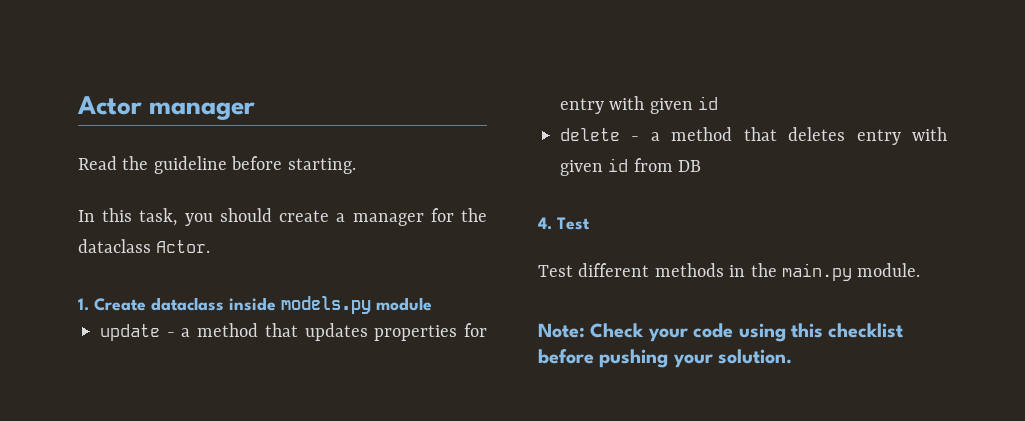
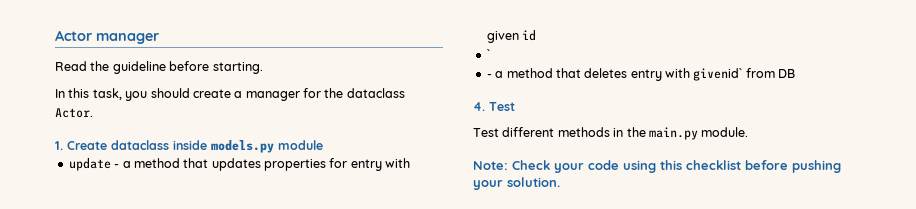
[560,128,620,141] delete -> [486,49,490,59] ` //
[560,158,629,176] given id -> [693,68,743,81] givenid`

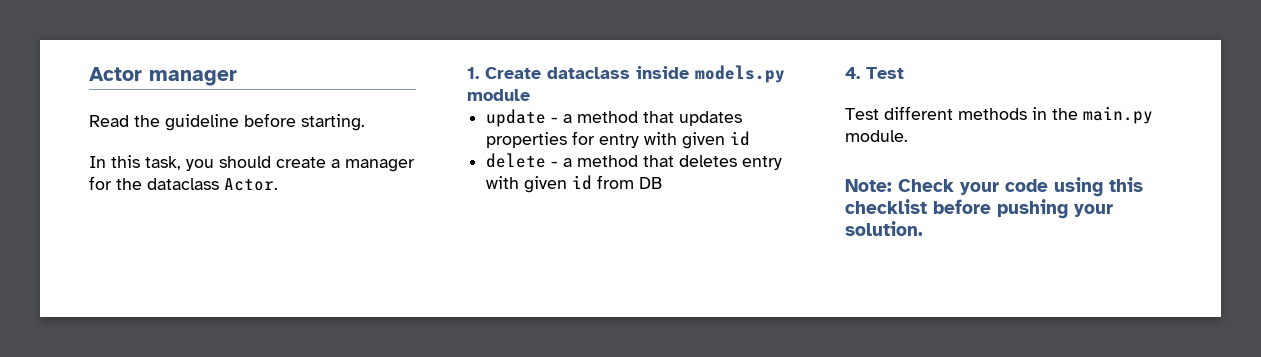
[486,49,490,59] ` // -> [486,153,547,168] delete
[693,68,743,81] givenid` -> [524,175,593,193] given id

